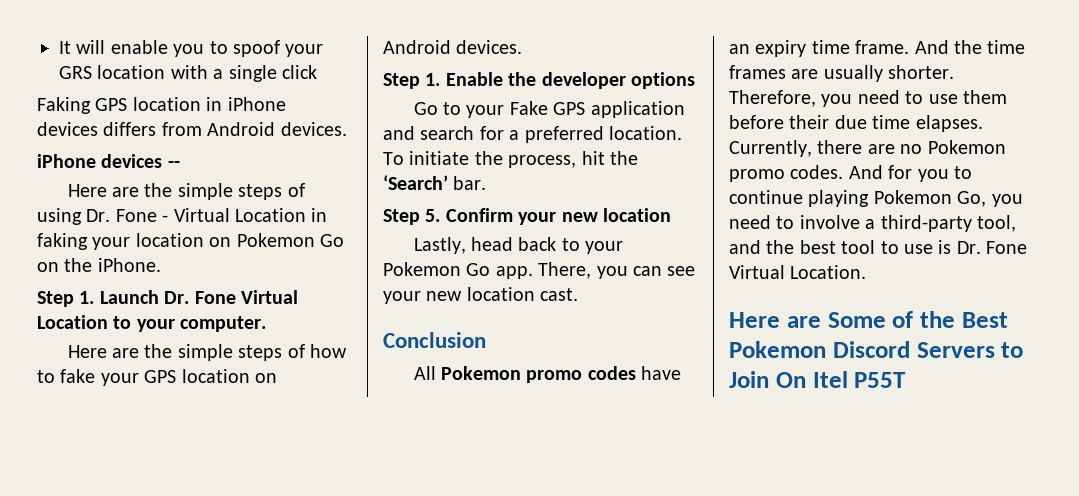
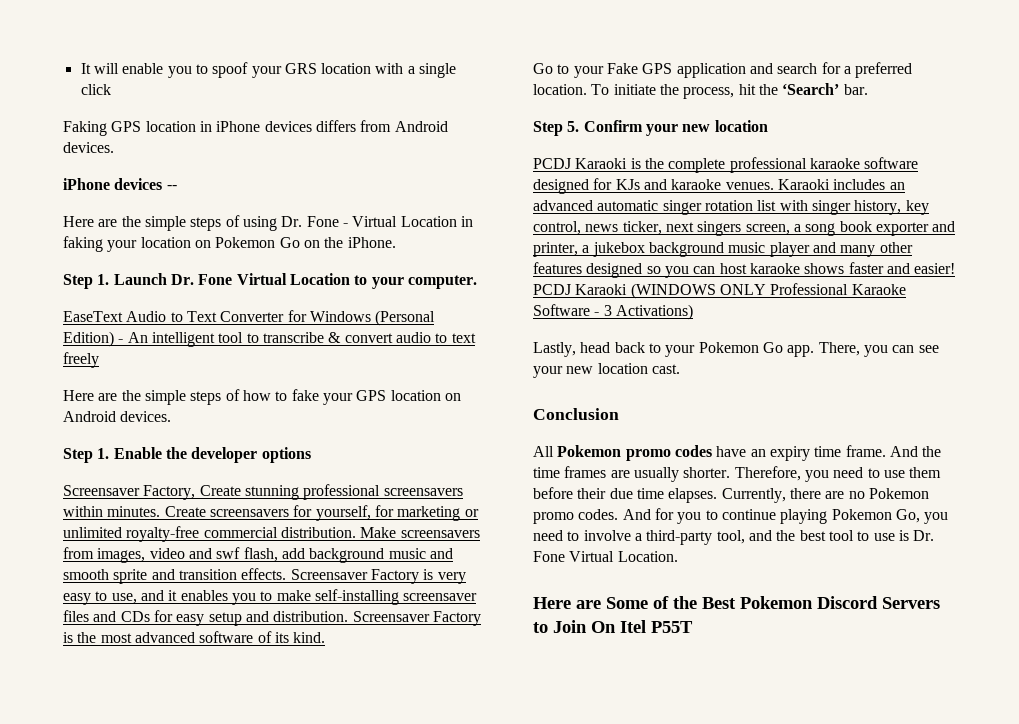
(267, 324) none -> [63,310,436,326] [63,331,476,347] [63,352,99,368] // EaseText Audio to Text Converter for Windows (Personal Edition) - An intelligent tool to transcribe & convert audio to text freely
(695, 80) none -> [63,484,463,500] [63,505,479,521] [63,526,480,542] [63,547,453,563] [63,568,466,584] [63,589,478,605] [63,610,481,626] [63,631,326,643] // Screensaver Factory, Create stunning professional screensavers within minutes. Create screensavers for yourself, for marketing or unlimited royalty-free commercial distribution. Make screensavers from images, video and swf flash, add background music and smooth sprite and transition effects. Screensaver Factory is very easy to use, and it enables you to make self-installing screensaver files and CDs for easy setup and distribution. Screensaver Factory is the most advanced software of its kind.
(671, 215) none -> [533,157,919,173] [533,178,905,194] [533,200,929,215] [533,221,956,236] [533,242,913,257] [533,262,956,278] [533,283,906,299] [533,304,693,320] // PCDJ Karaoki is the complete professional karaoke software designed for KJs and karaoke venues. Karaoki includes an advanced automatic singer rotation list with singer history, key control, news ticker, next singers screen, a song book exporter and printer, a jukebox background music player and many other features designed so you can host karaoke shows faster and easier! PCDJ Karaoki (WINDOWS ONLY Professional Karaoke Software - 3 Activations)

